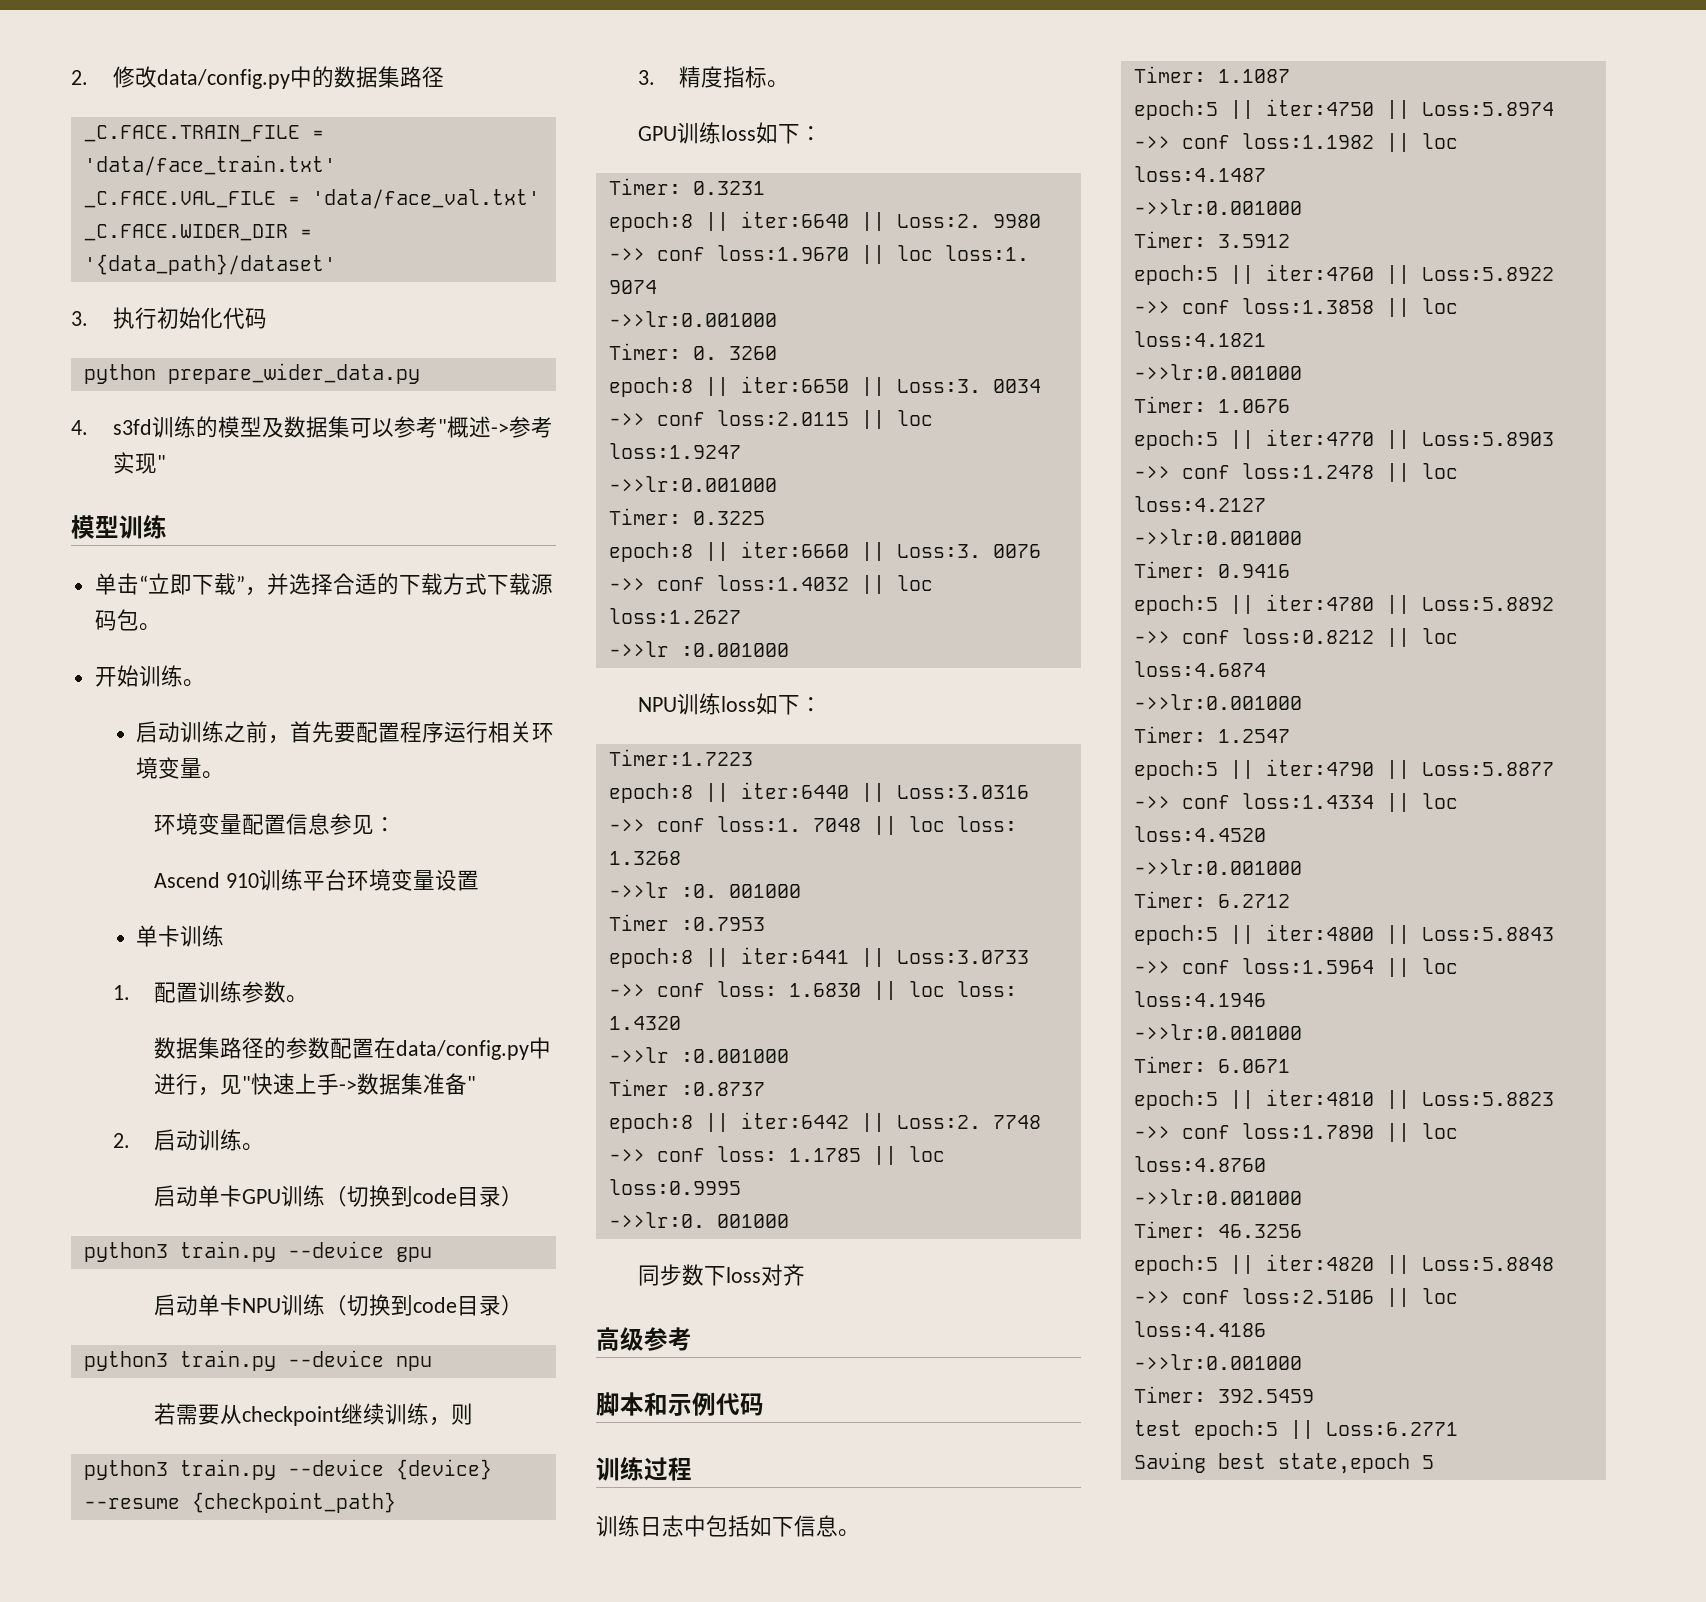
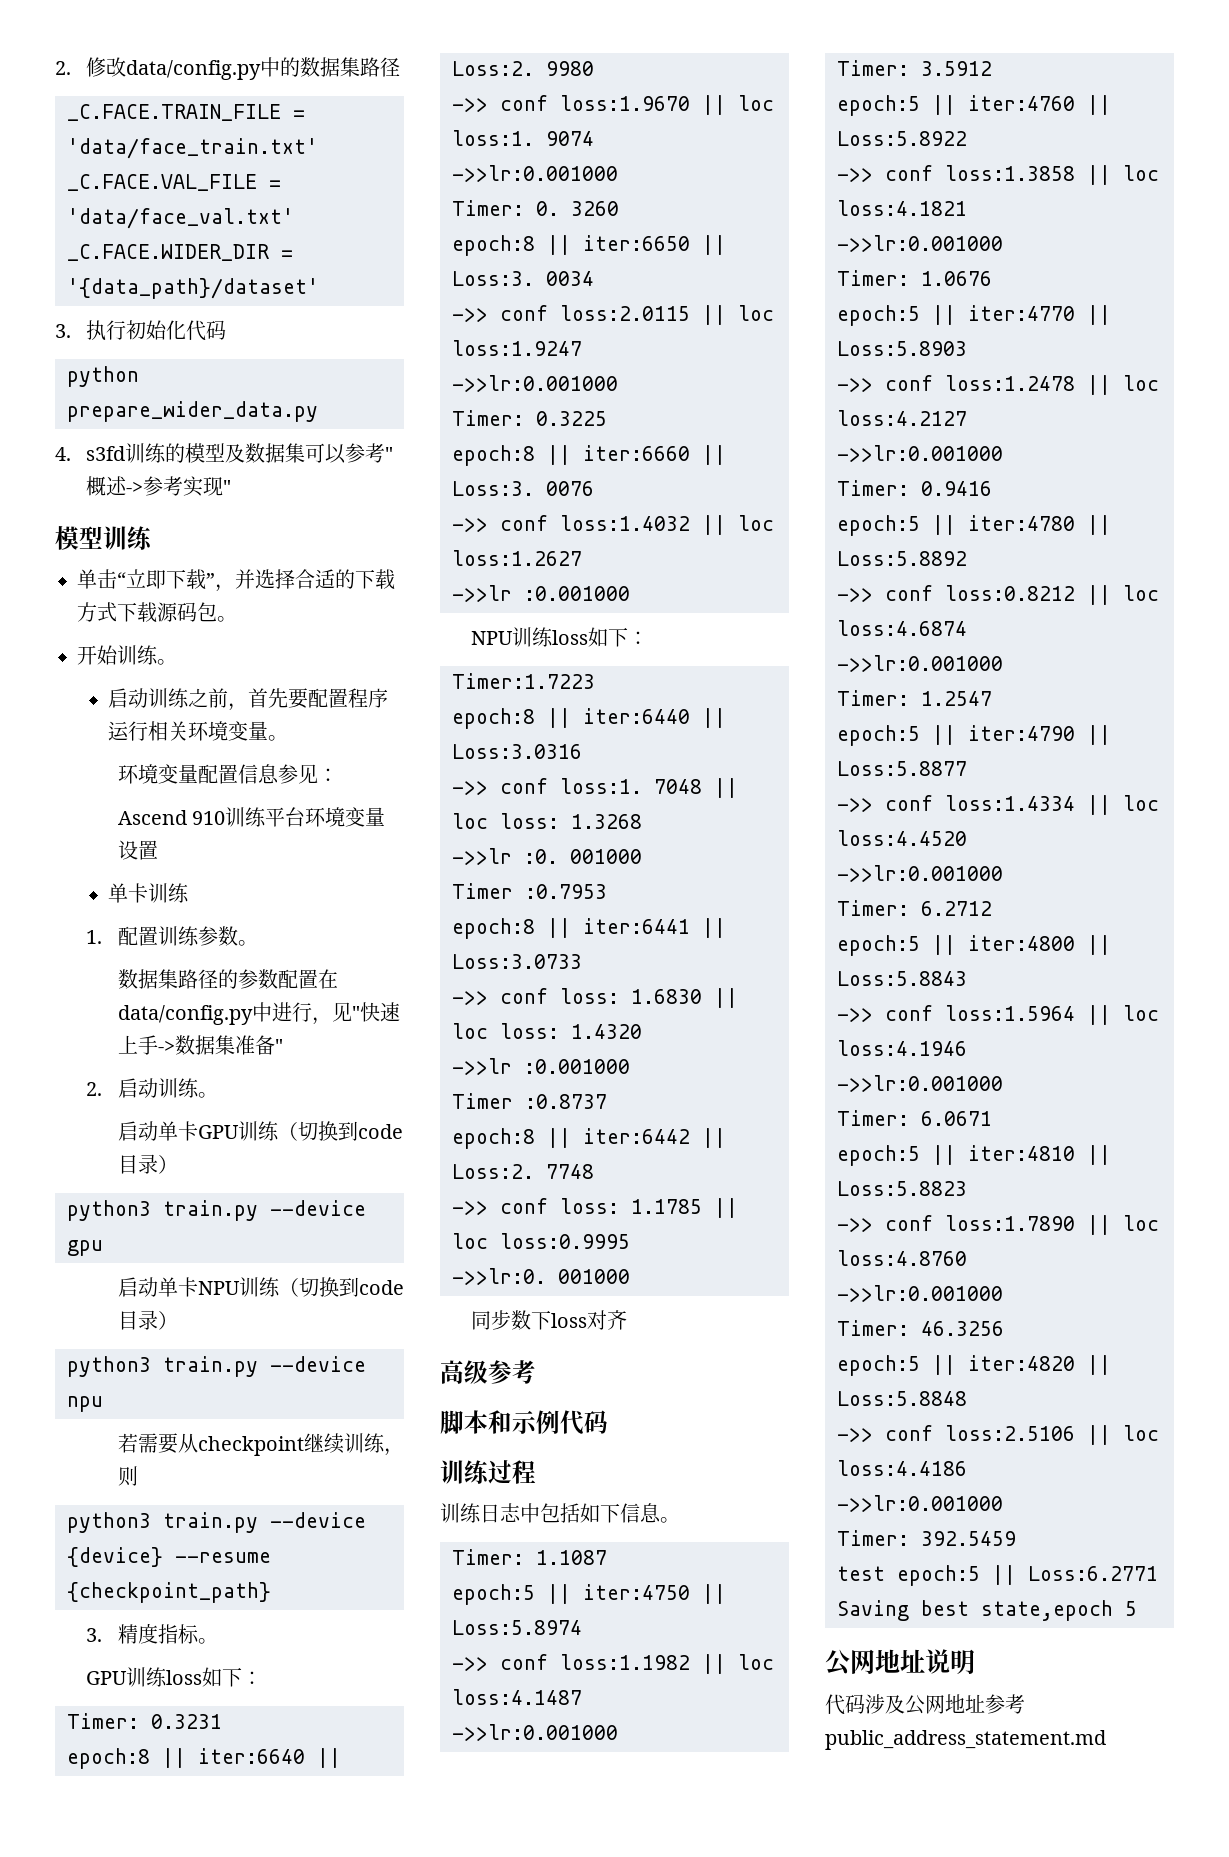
(1434, 1462) none -> [825,1649,975,1676] [825,1694,1025,1715] [825,1730,1106,1750] // 公网地址说明 // 代码涉及公网地址参考public_address_statement.md

